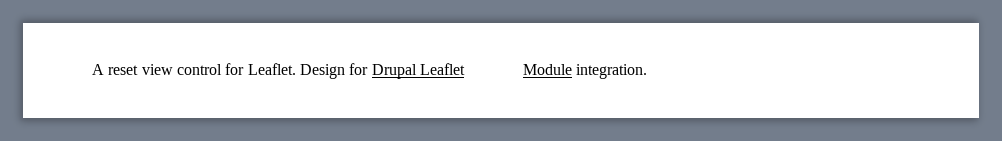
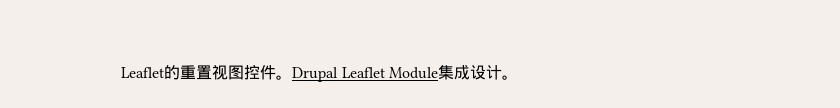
[92,63,369,79] A reset view control for Leaflet. Design for -> [121,64,293,80] Leaflet的重置视图控件。
[576,64,648,79] integration. -> [438,65,519,80] 集成设计。

